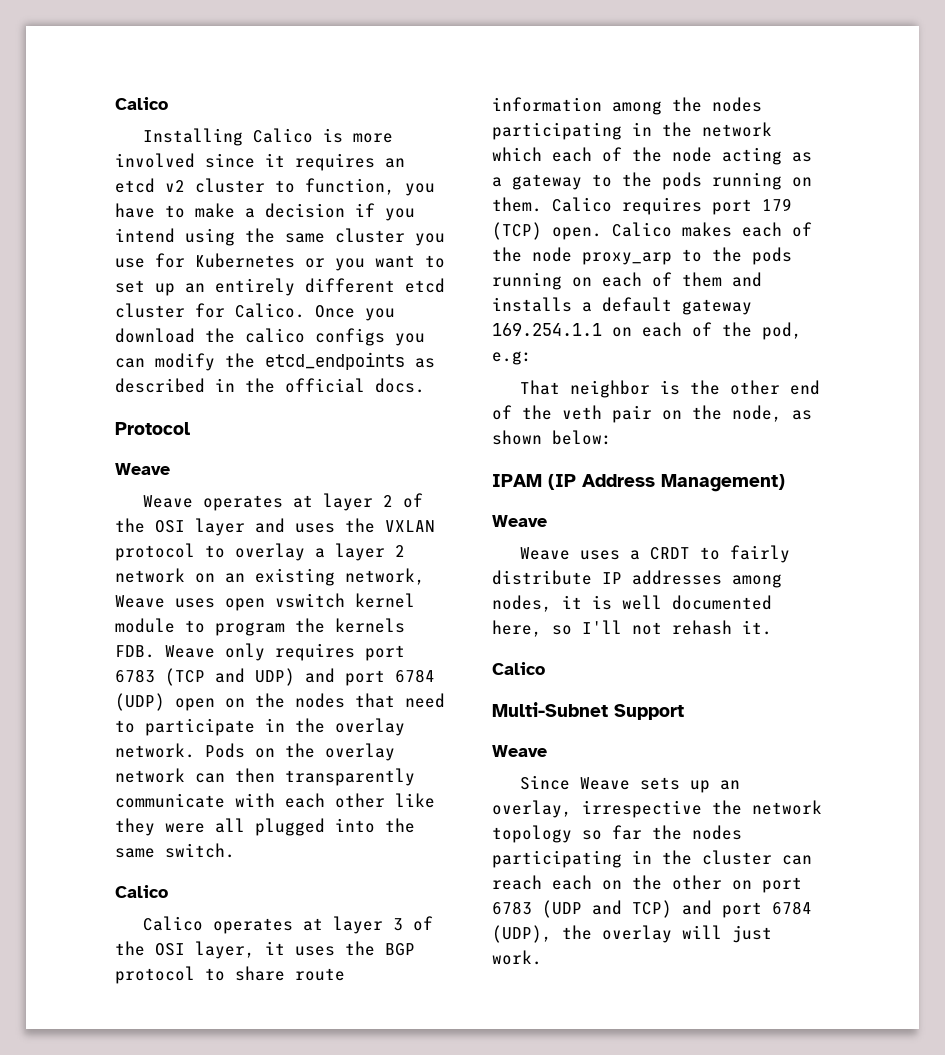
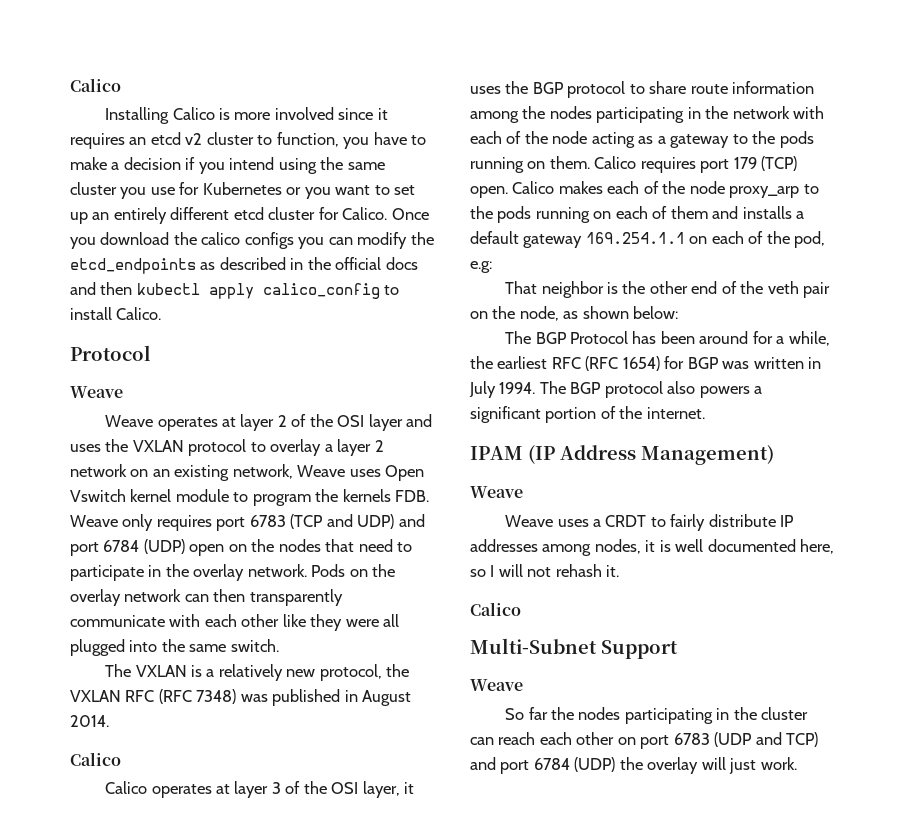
[375,378,425,393] docs. -> [385,257,418,270] [70,282,400,299] [70,307,162,320] docs and then kubectl apply calico_config to install Calico.
[225,593,345,611] open vswitch -> [385,465,425,481] [70,489,126,502] Open Vswitch
(235, 850) none -> [105,664,410,681] [70,689,412,706] [70,715,109,727] // The VXLAN is a relatively new protocol, the VXLAN RFC (RFC 7348) was published in August 2014.
[492,147,542,162] which -> [793,106,825,119] with
(612, 437) none -> [505,331,830,346] [470,356,822,371] [469,381,763,398] [470,406,705,423] // The BGP Protocol has been around for a while, the earliest RFC (RFC 1654) for BGP was written in July 1994. The BGP protocol also powers a significant portion of the internet.
[582,620,622,634] I'll -> [490,564,523,577] I will
[520,775,741,793] [492,800,822,818] [492,825,602,843] Since Weave sets up an overlay, irrespective the network topology so -> [505,708,525,720] So
[602,875,662,890] on the -> (572, 738) none
[492,925,552,943] (UDP), -> [574,757,616,772] (UDP)

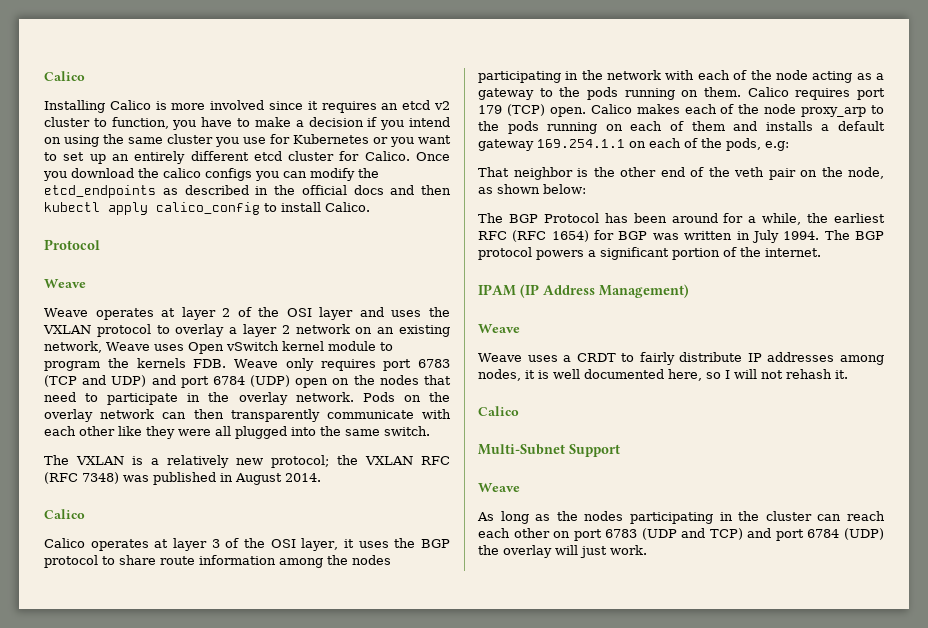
(275, 163) none -> [44,137,61,144] on
[70,489,126,502] Vswitch -> [225,341,279,351] vSwitch
[319,664,382,681] protocol, -> [271,455,329,468] protocol;
[794,231,826,248] pod, -> [726,138,761,151] pods,
[667,381,696,394] also -> (532, 253) none
[505,707,548,720] So far -> [477,511,551,524] As long as

